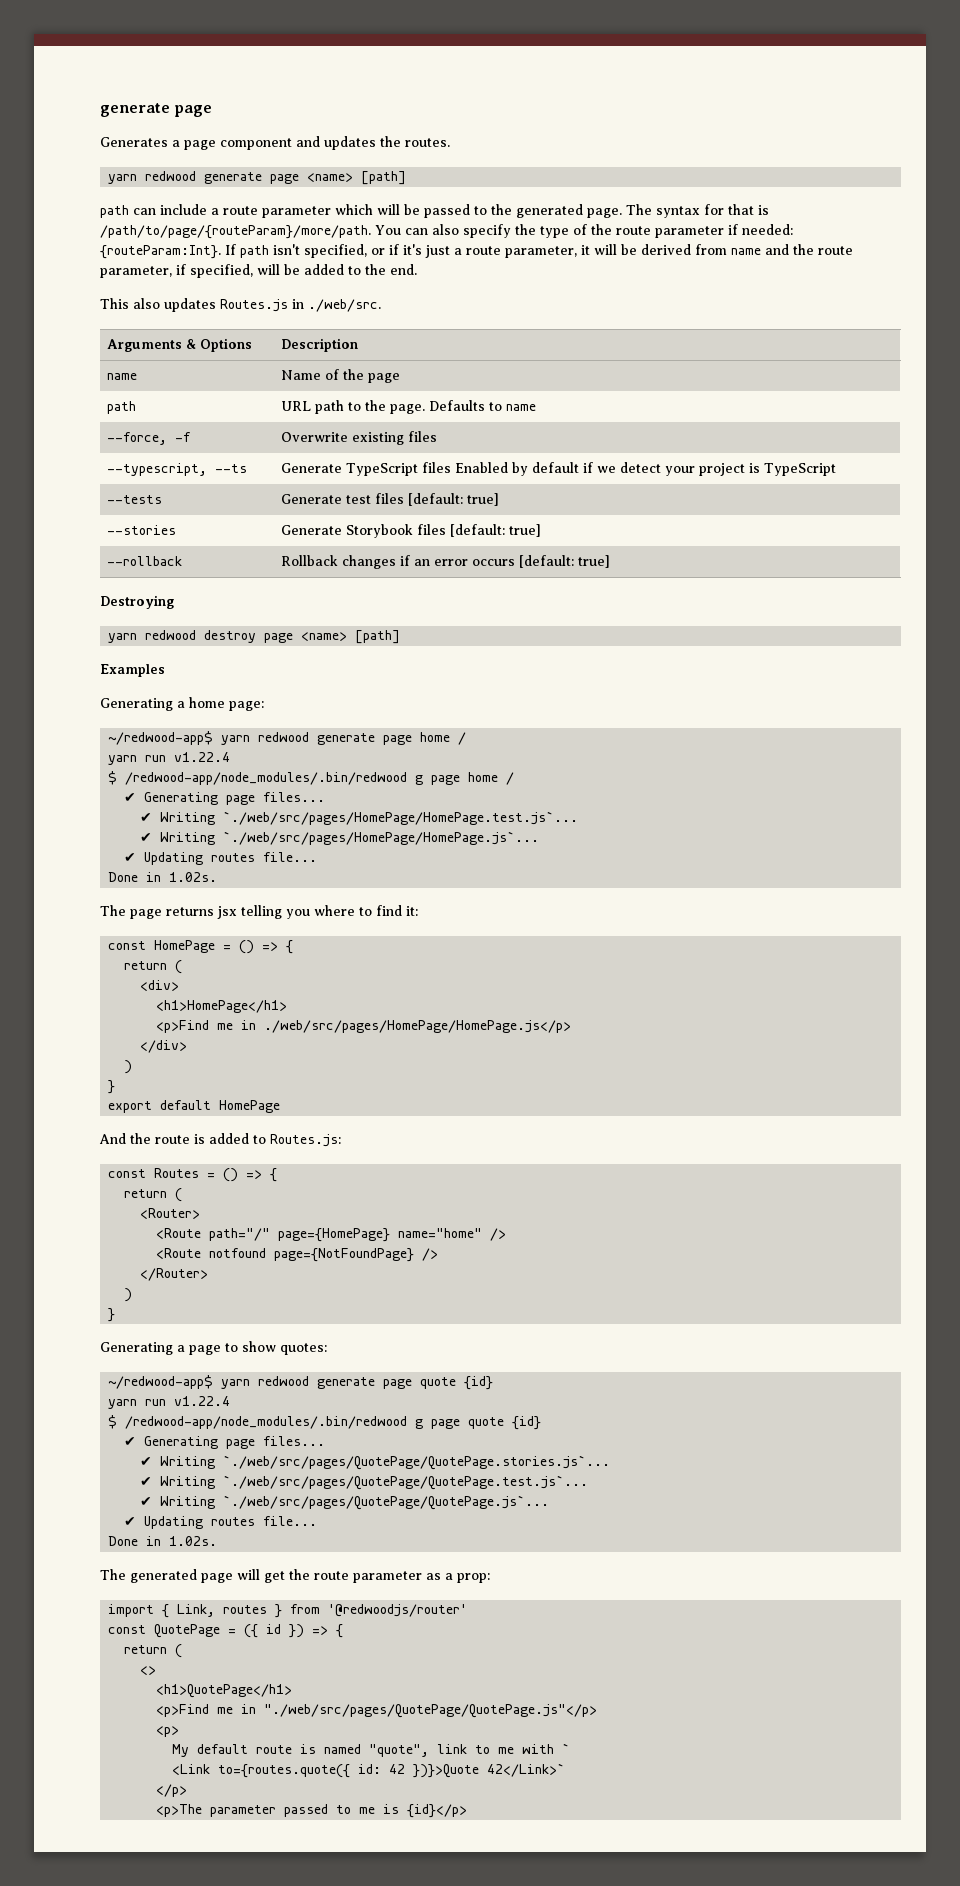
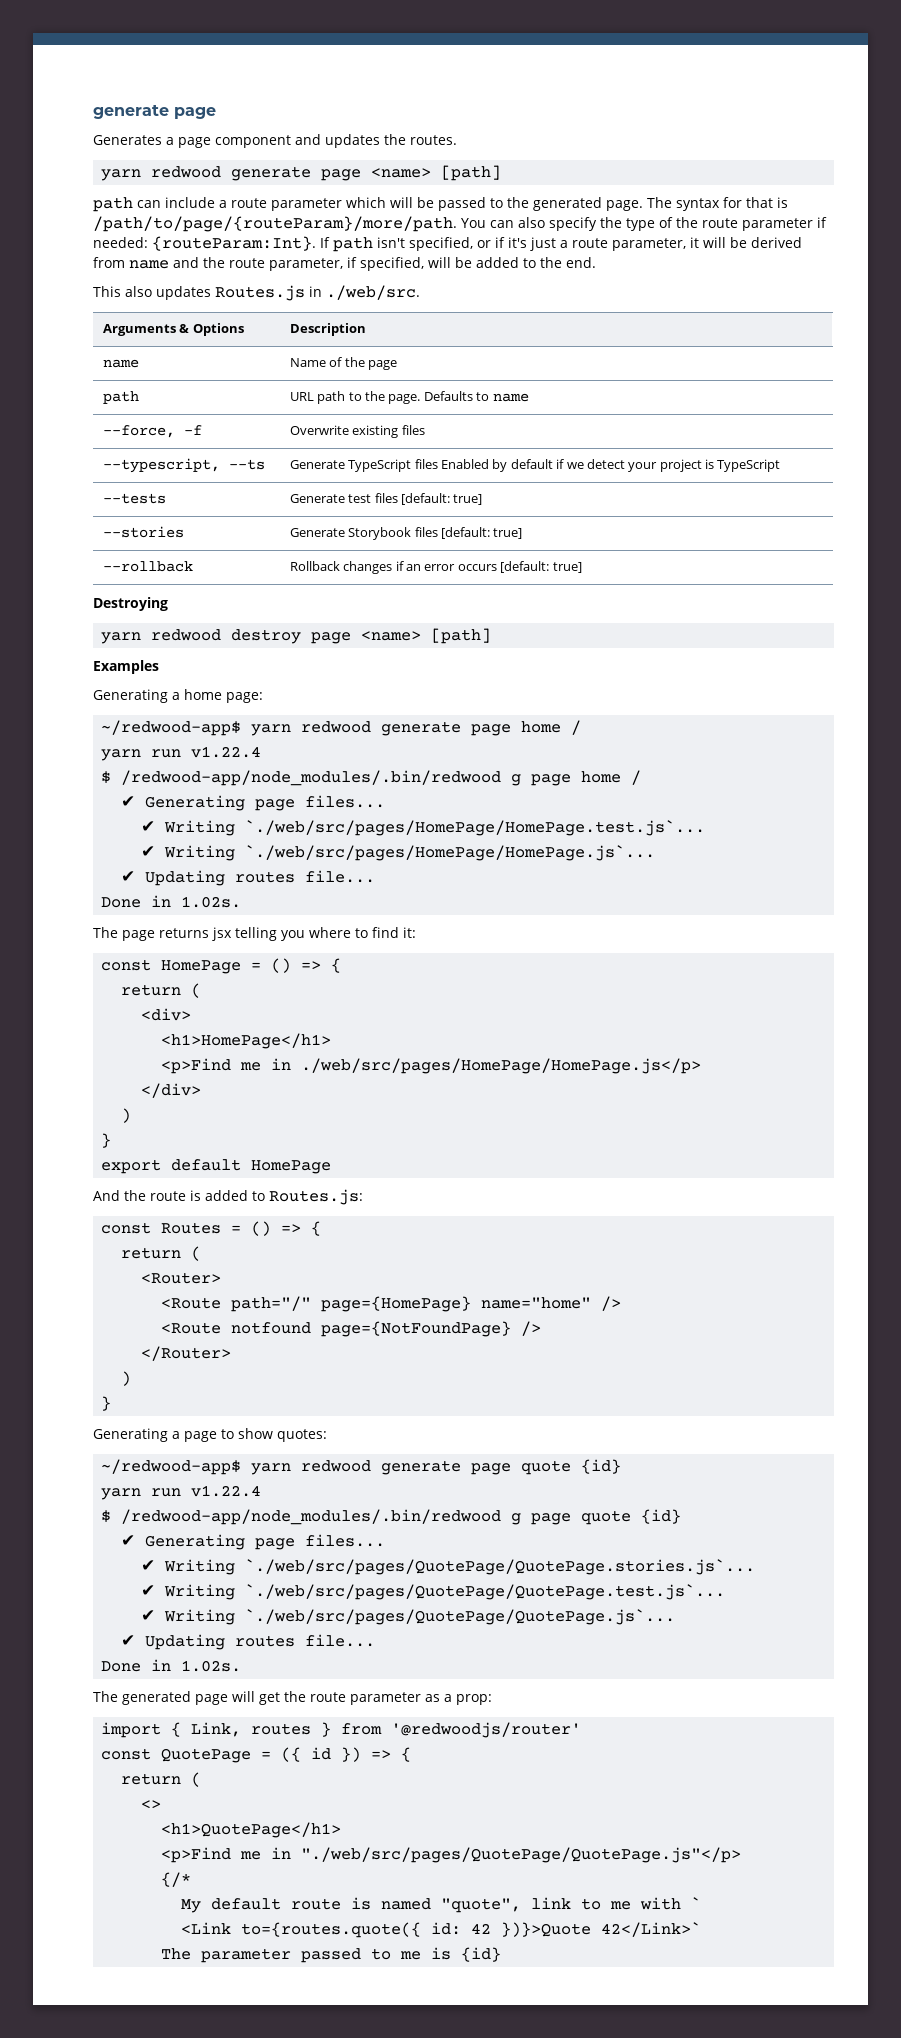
[156,1726,180,1737] <p> -> [161,1872,192,1887] {/*
[156,1784,188,1797] [156,1804,203,1817] </p> // <p>The -> [161,1948,192,1960] The
[407,1804,468,1818] {id}</p> -> [461,1947,502,1962] {id}

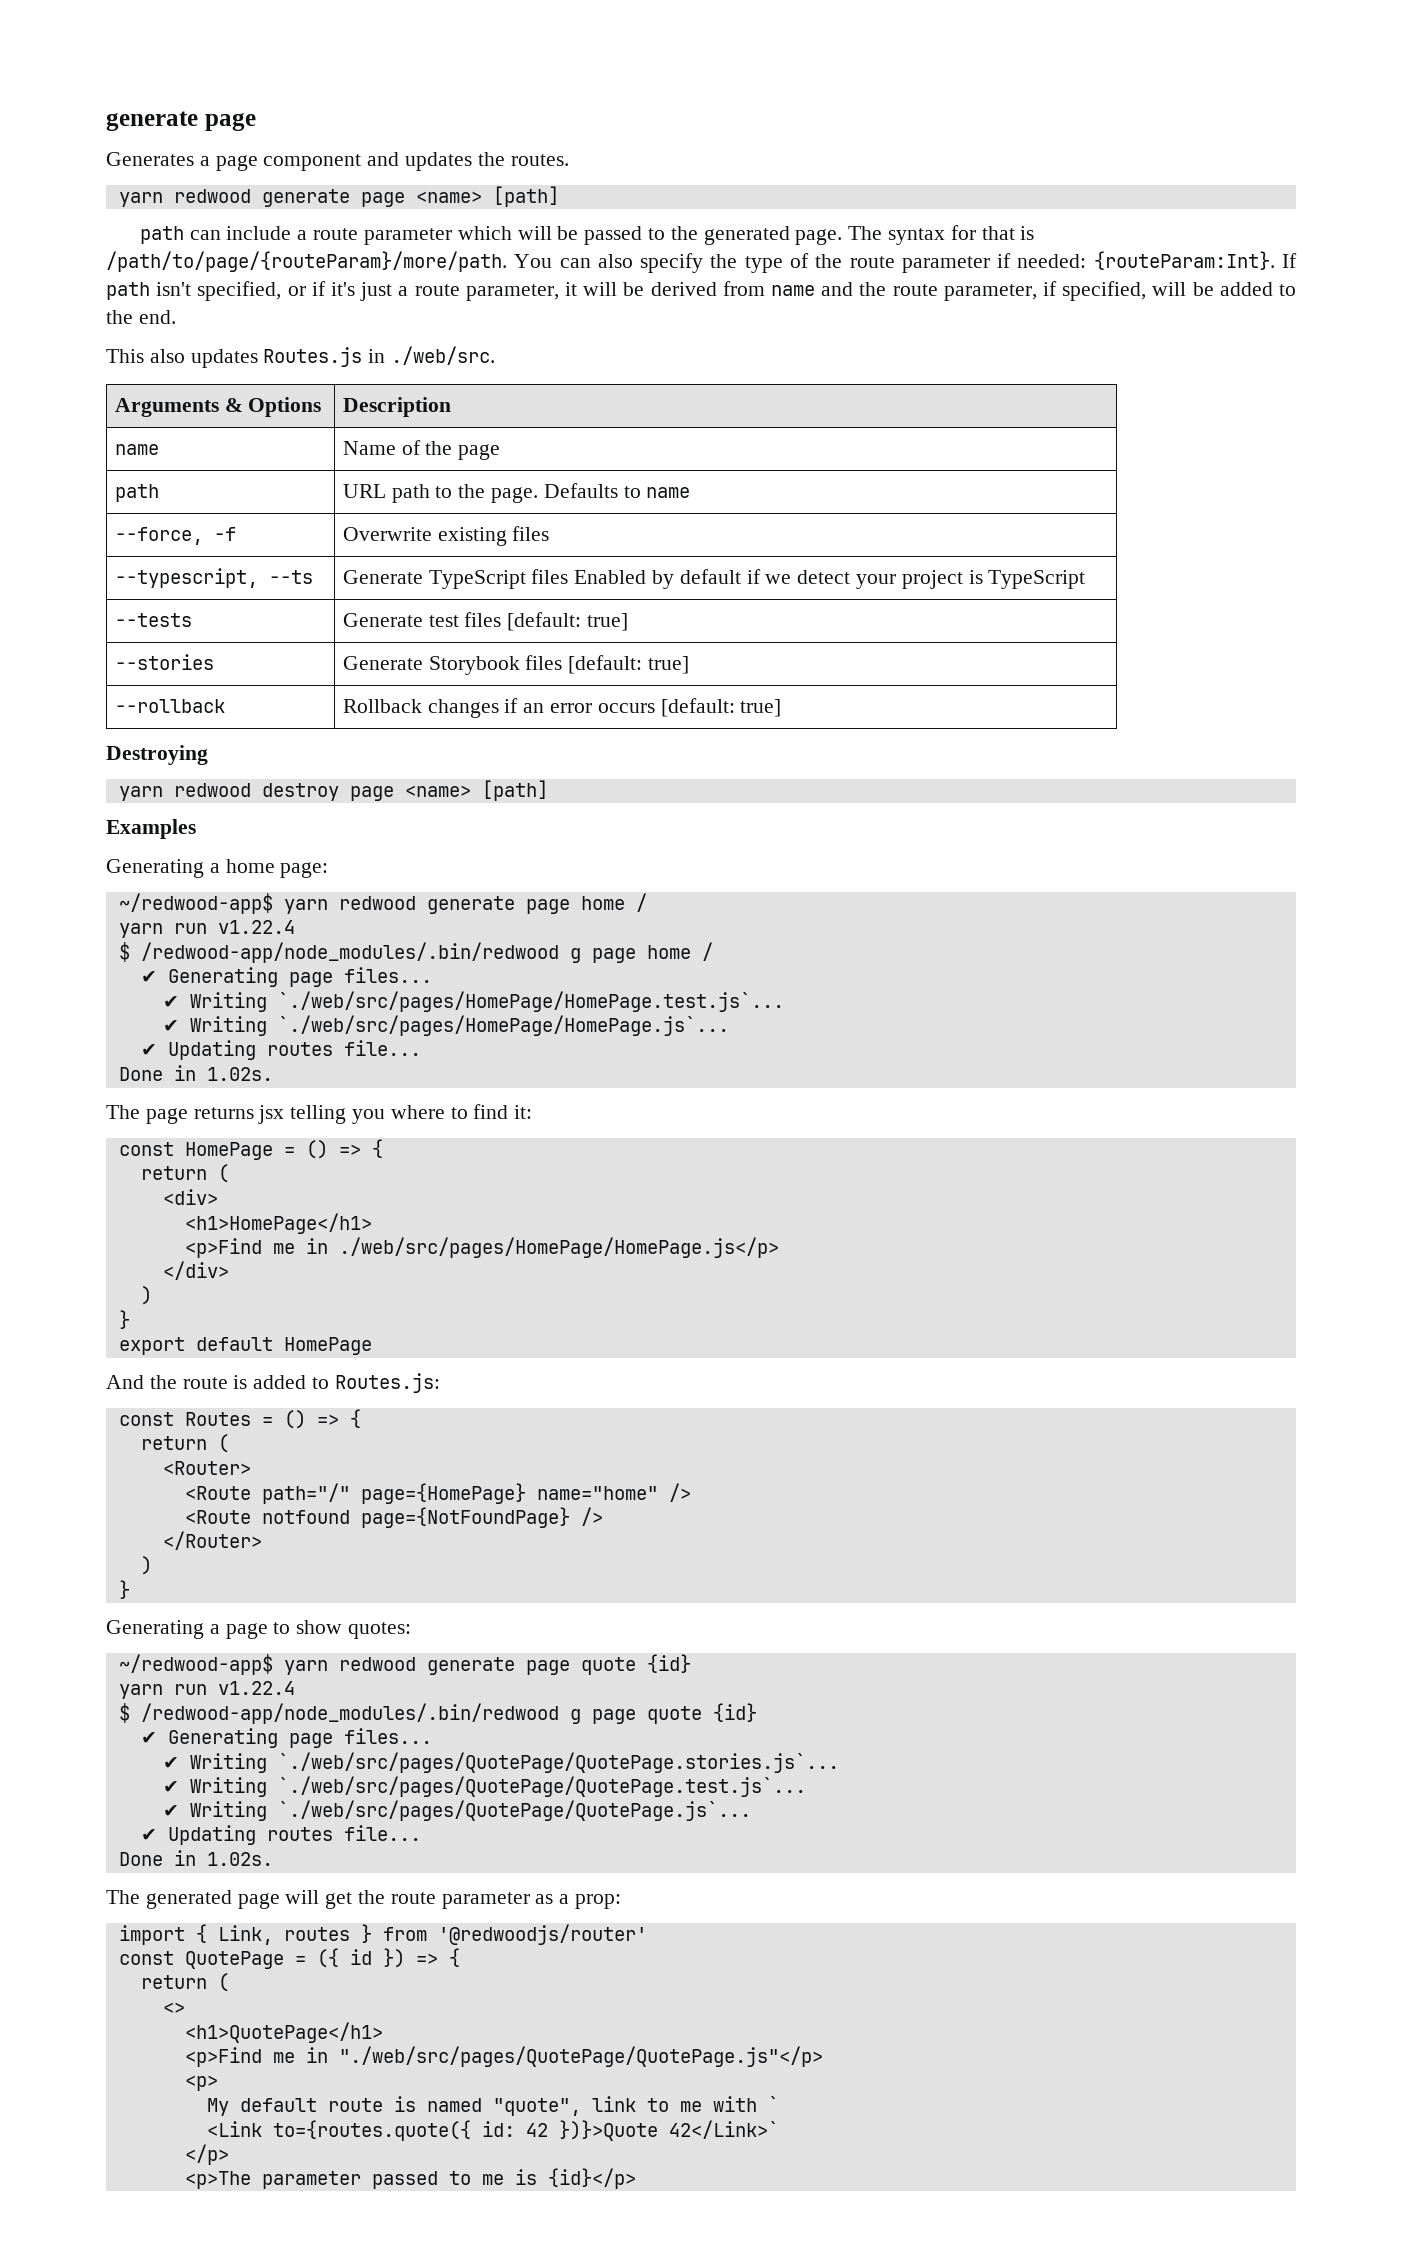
[161,1872,192,1887] {/* -> [184,2075,218,2091] <p>
[161,1948,192,1960] The -> [184,2144,229,2165] [184,2171,251,2189] </p> // <p>The
[461,1947,502,1962] {id} -> [547,2168,636,2189] {id}</p>

